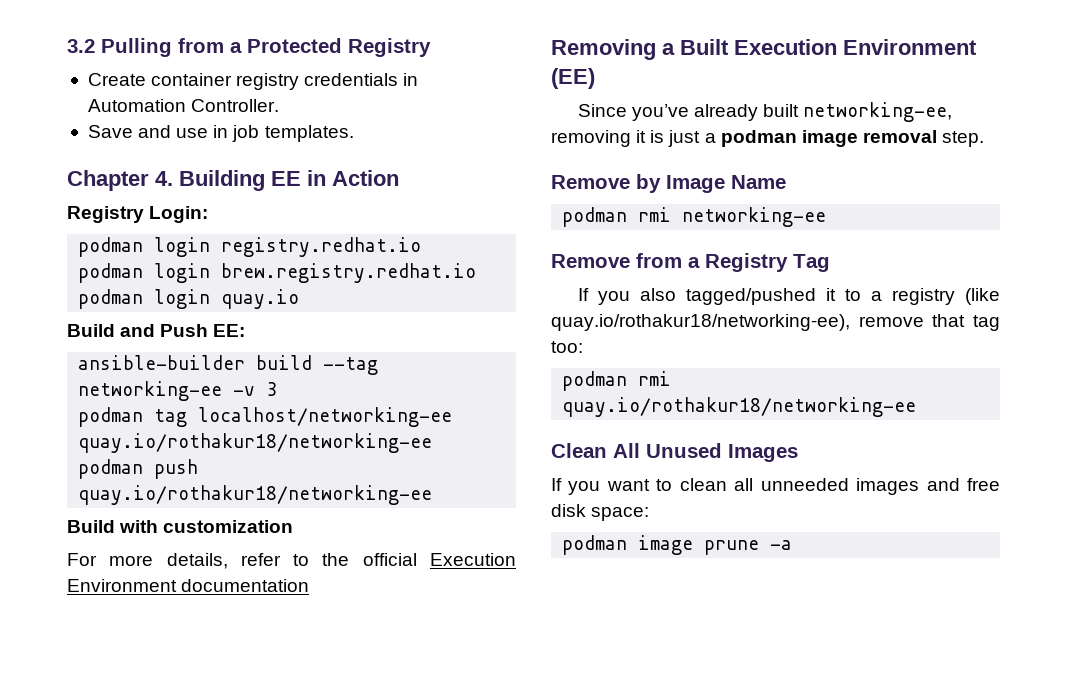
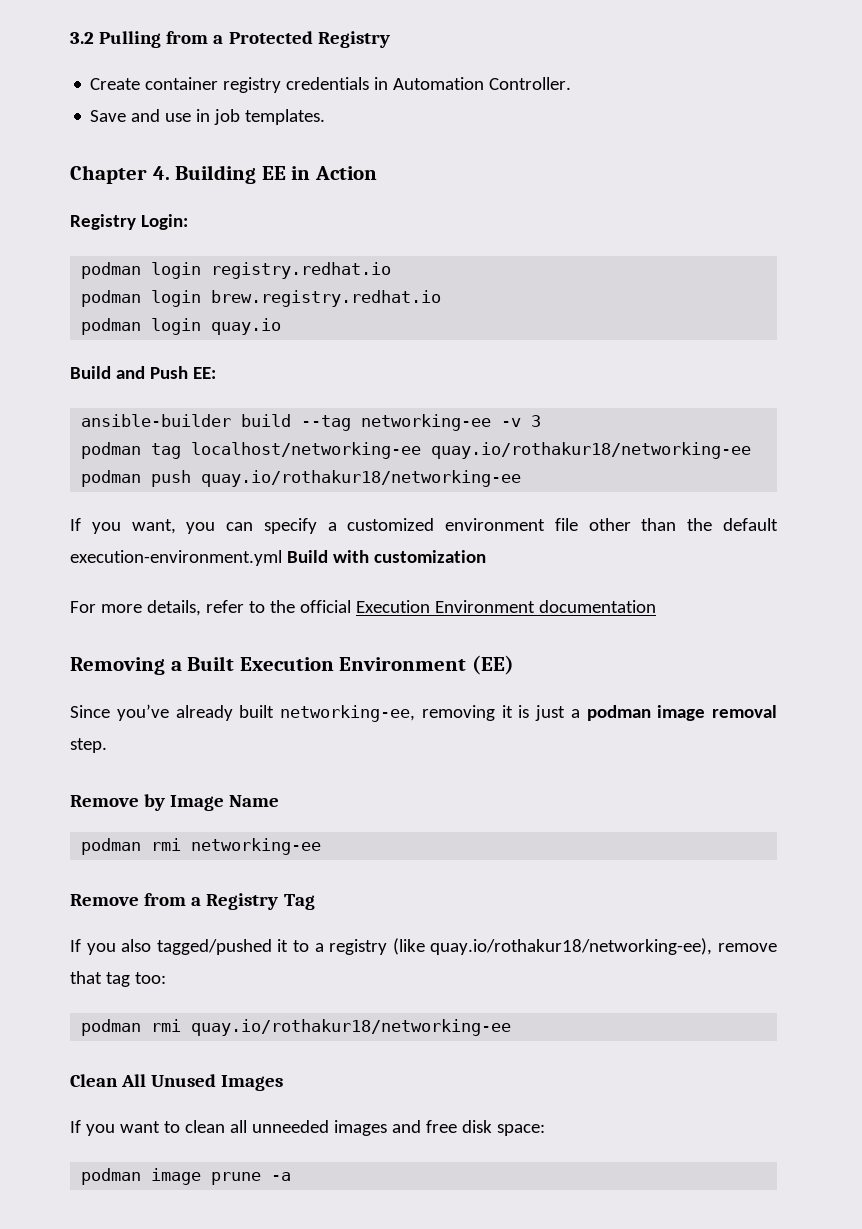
(433, 495) none -> [70,518,778,534] [70,550,282,566] If you want, you can specify a customized environment file other than the default execution-environment.yml

